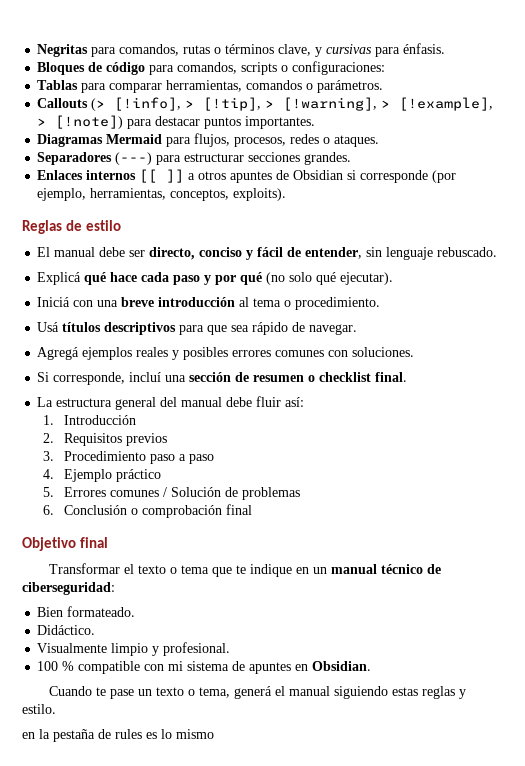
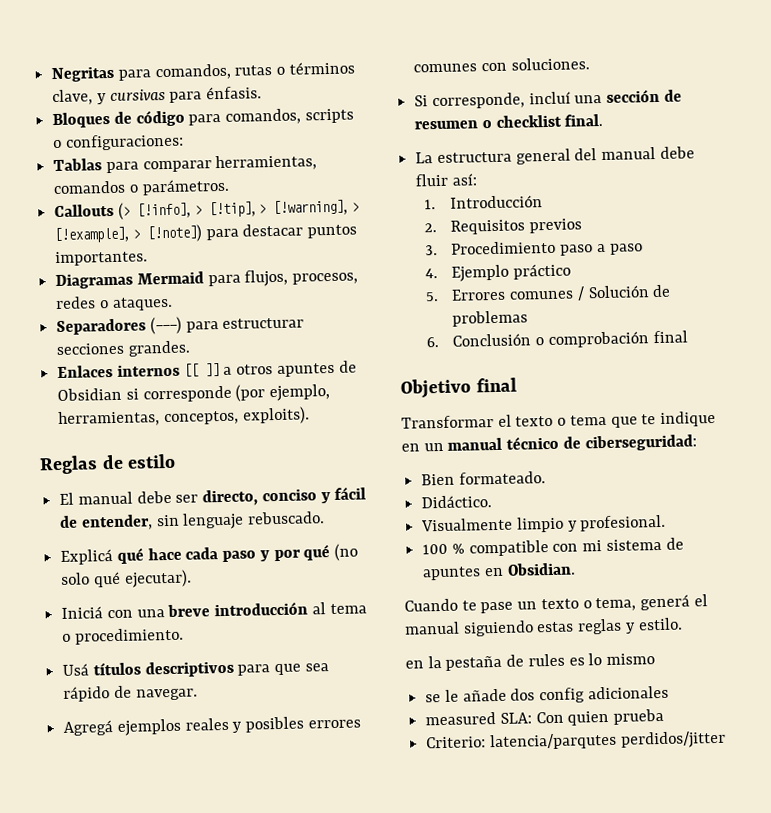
(214, 734) none -> [425,685,669,704] [425,708,665,726] [426,730,726,751] // se le añade dos config adicionales // measured SLA: Con quien prueba // Criterio: latencia/parqutes perdidos/jitter

